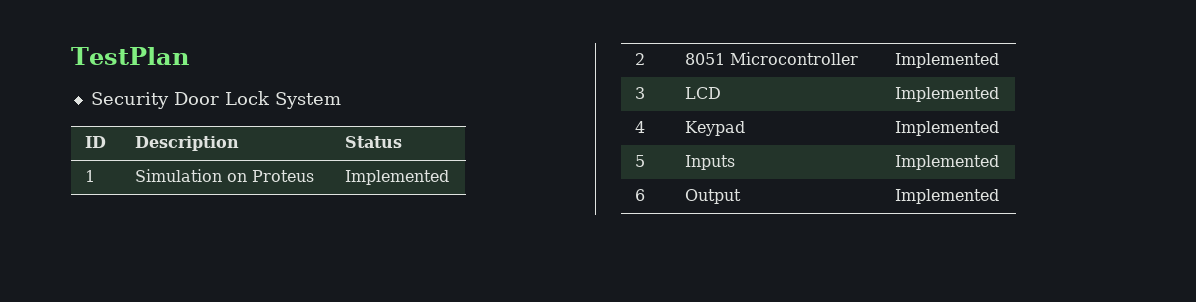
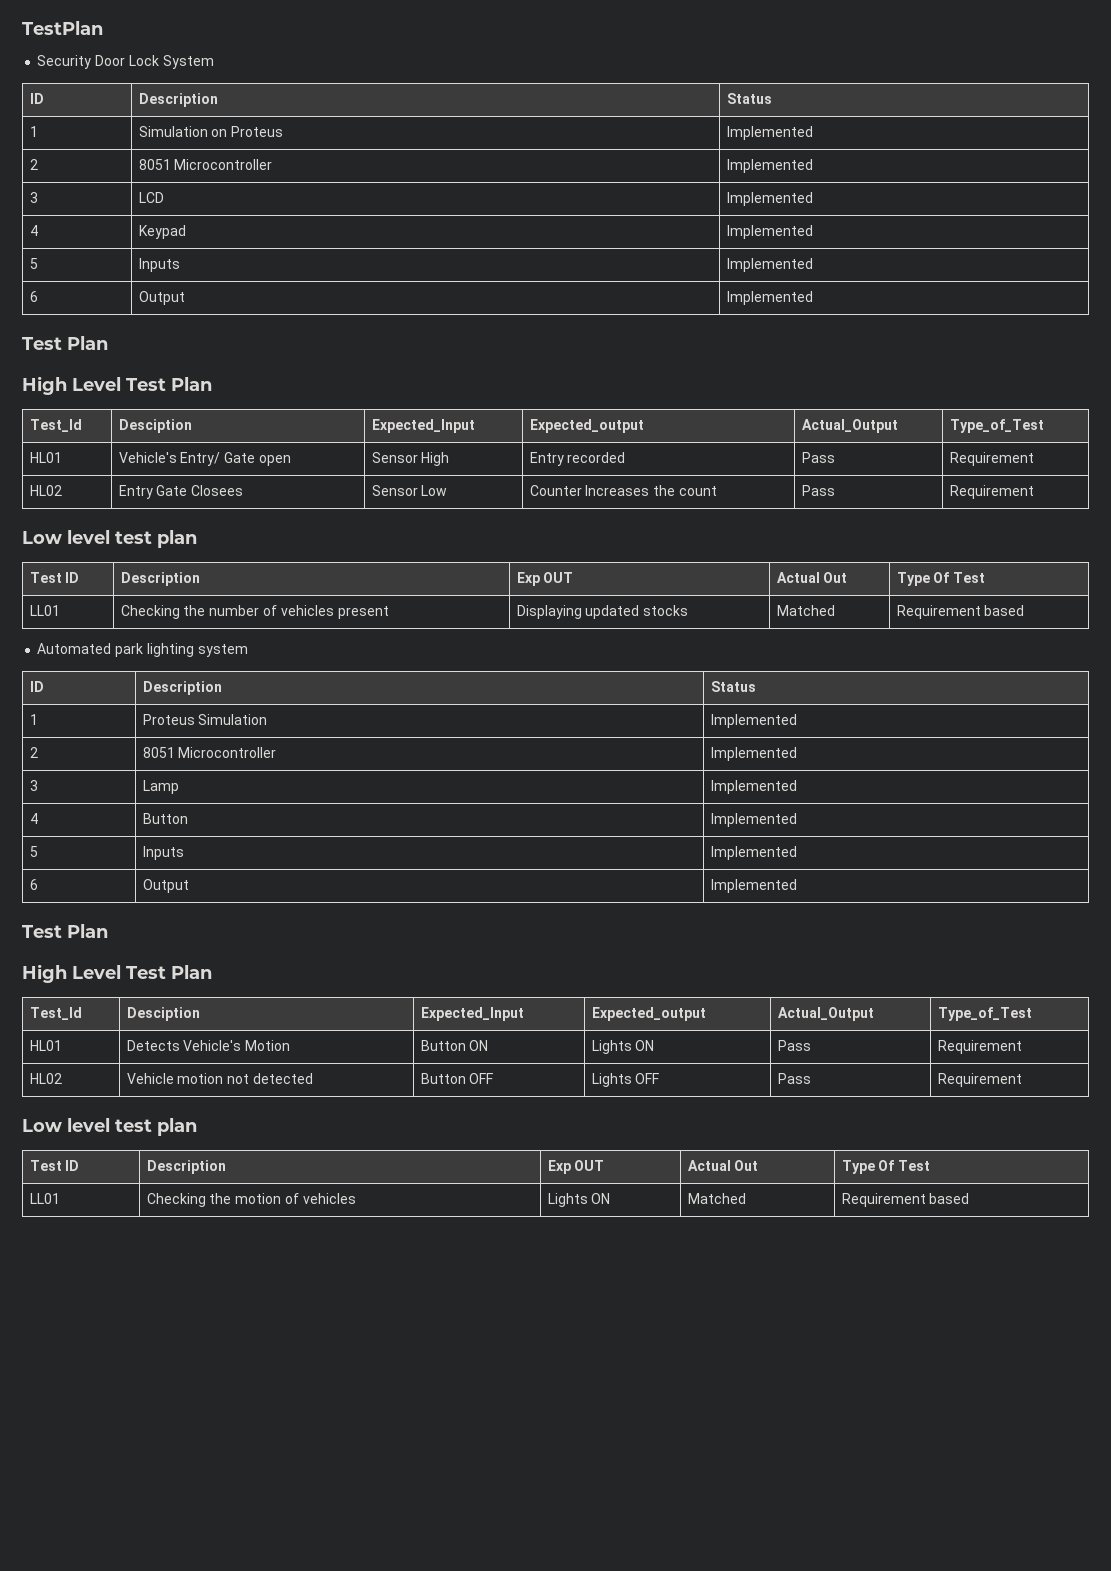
(1000, 196) none -> [22,336,108,350] [22,376,212,395] [29,419,82,432] [118,419,192,433] [371,419,475,433] [529,419,644,433] [801,419,898,433] [949,419,1044,433] [29,452,62,463] [118,452,292,466] [371,452,450,466] [529,452,626,466] [801,452,835,463] [949,452,1034,466] [29,485,62,496] [118,485,244,499] [371,485,448,496] [529,485,718,496] [801,485,835,496] [949,485,1034,499] [22,530,197,548] [29,572,80,583] [120,572,200,586] [516,572,574,586] [776,572,848,583] [896,572,986,586] [29,605,60,616] [120,605,389,619] [516,605,689,619] [776,605,835,616] [896,605,1025,619] [37,643,248,657] [29,681,44,692] [142,681,222,695] [710,681,756,692] [29,714,38,725] [142,714,268,725] [710,714,797,728] [29,747,38,758] [142,747,277,758] [710,747,797,761] [29,780,38,791] [142,780,179,794] [710,780,797,794] [29,813,38,824] [142,813,188,824] [710,813,797,827] [29,846,38,857] [142,846,184,860] [710,846,797,860] [29,879,38,890] [142,879,189,893] [710,879,797,893] [22,924,108,938] [22,964,212,983] [29,1007,82,1020] [126,1007,200,1021] [420,1007,524,1021] [591,1007,706,1021] [777,1007,874,1021] [937,1007,1032,1021] [29,1040,62,1051] [126,1040,291,1051] [420,1040,489,1051] [591,1040,655,1054] [777,1040,811,1051] [937,1040,1022,1054] [29,1073,62,1084] [126,1073,314,1084] [420,1073,494,1084] [591,1073,660,1087] [777,1073,811,1084] [937,1073,1022,1087] [22,1118,197,1136] [29,1160,80,1171] [146,1160,226,1174] [547,1160,605,1174] [687,1160,759,1171] [841,1160,931,1174] [29,1193,60,1204] [146,1193,356,1207] [547,1193,611,1207] [687,1193,746,1204] [841,1193,970,1207] // Test Plan // High Level Test Plan // Test_Id | Desciption | Expected_Input | Expected_output | Actual_Output | Type_of_Test // HL01 | Vehicle's Entry/ Gate open | Sensor High | Entry recorded | Pass | Requirement // HL02 | Entry Gate Closees | Sensor Low | Counter Increases the count | Pass | Requirement // Low level test plan // Test ID | Description | Exp OUT | Actual Out | Type Of Test // LL01 | Checking the number of vehicles present | Displaying updated stocks | Matched | Requirement based // Automated park lighting system // ID | Description | Status // 1 | Proteus Simulation | Implemented // 2 | 8051 Microcontroller | Implemented // 3 | Lamp | Implemented // 4 | Button | Implemented // 5 | Inputs | Implemented // 6 | Output | Implemented // Test Plan // High Level Test Plan // Test_Id | Desciption | Expected_Input | Expected_output | Actual_Output | Type_of_Test // HL01 | Detects Vehicle's Motion | Button ON | Lights ON | Pass | Requirement // HL02 | Vehicle motion not detected | Button OFF | Lights OFF | Pass | Requirement // Low level test plan // Test ID | Description | Exp OUT | Actual Out | Type Of Test // LL01 | Checking the motion of vehicles | Lights ON | Matched | Requirement based

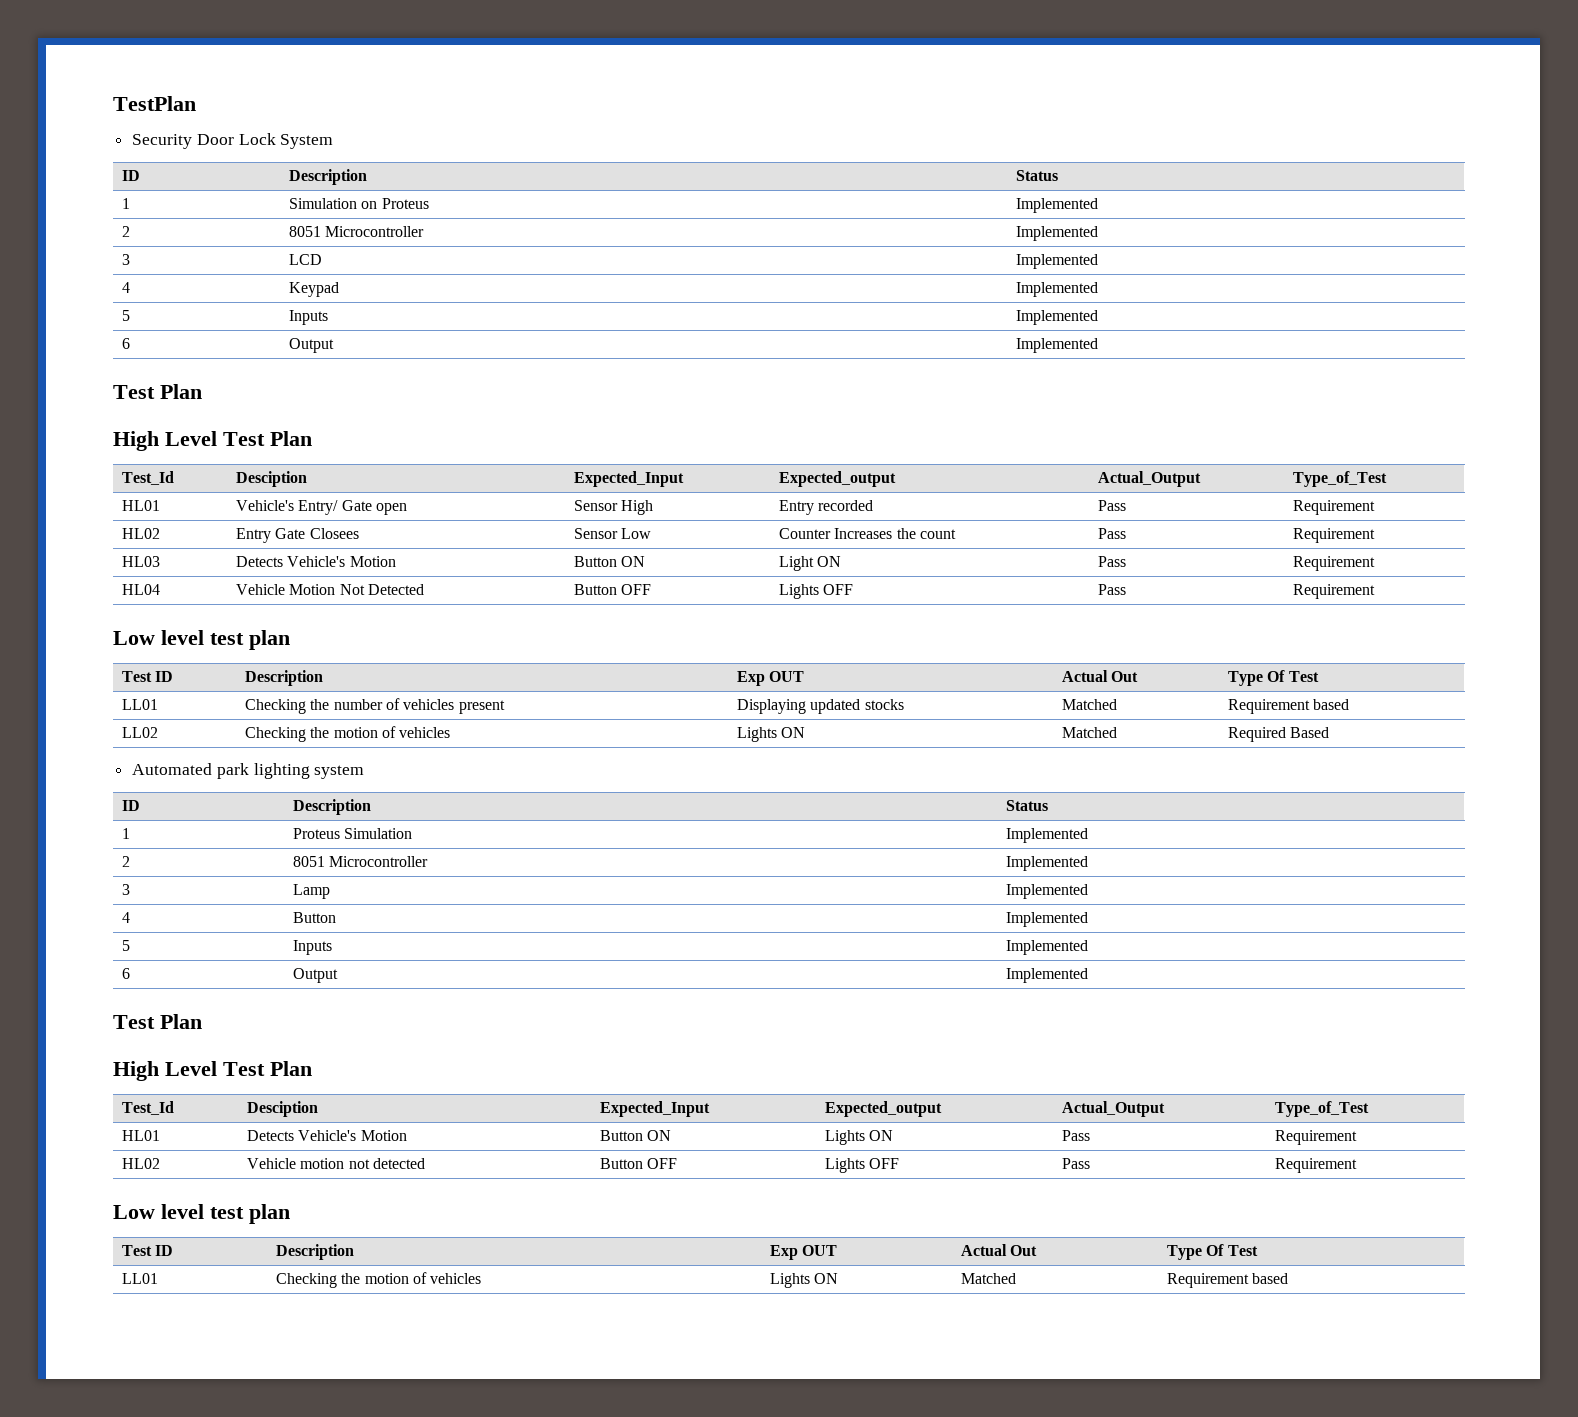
(1034, 492) none -> [122,556,161,567] [236,556,396,567] [574,556,646,567] [779,556,842,571] [1098,556,1127,567] [1293,556,1376,571] [122,584,161,595] [236,584,425,595] [574,584,652,595] [779,584,854,599] [1098,584,1127,595] [1293,584,1376,599] // HL03 | Detects Vehicle's Motion | Button ON | Light ON | Pass | Requirement // HL04 | Vehicle Motion Not Detected | Button OFF | Lights OFF | Pass | Requirement
(1025, 610) none -> [122,727,159,738] [245,726,451,742] [737,727,806,742] [1062,727,1118,738] [1228,727,1330,742] // LL02 | Checking the motion of vehicles | Lights ON | Matched | Required Based

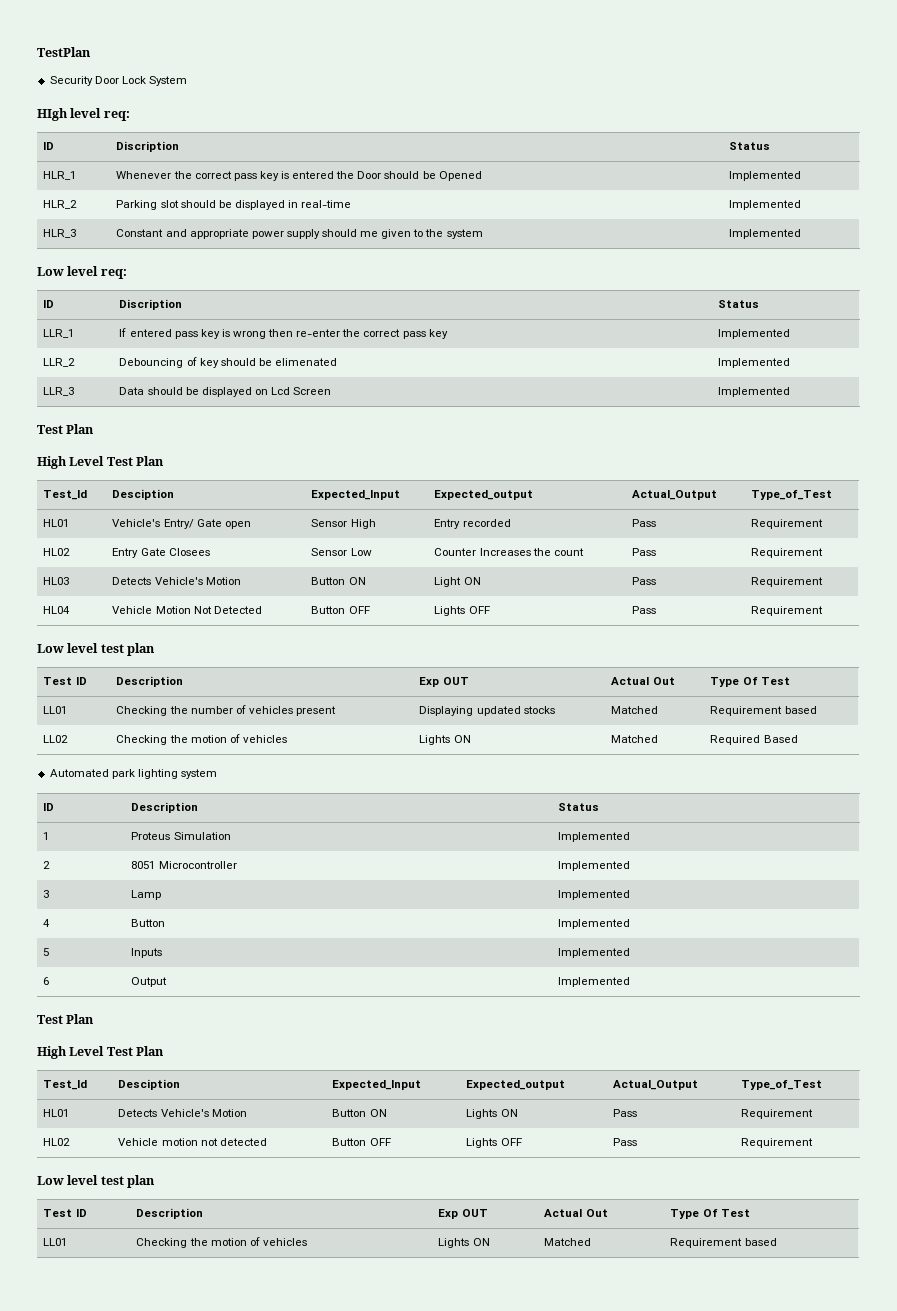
[122,170,141,181] [289,169,368,185] [1016,170,1059,181] [122,198,131,209] [289,198,429,209] [1016,198,1099,213] [122,226,131,237] [289,226,425,237] [1016,226,1099,241] [122,254,131,265] [289,254,323,265] [1016,254,1099,269] [122,282,131,293] [289,282,340,297] [1016,282,1099,297] [122,310,131,321] [289,310,329,325] [1016,310,1099,325] [122,338,131,349] [289,338,335,353] // ID | Description | Status // 1 | Simulation on Proteus | Implemented // 2 | 8051 Microcontroller | Implemented // 3 | LCD | Implemented // 4 | Keypad | Implemented // 5 | Inputs | Implemented // 6 | Output -> [37,108,130,121] [43,142,55,150] [116,141,180,152] [729,142,771,150] [43,171,77,180] [116,171,482,181] [729,171,802,181] [43,200,78,209] [116,200,352,210] [729,200,802,210] [43,229,77,238] [116,229,483,239] [729,229,802,239] [37,266,127,279] [43,300,55,308] [119,299,183,310] [718,300,760,308] [43,329,75,338] [119,328,448,339] [718,329,791,339] [43,358,76,367] [119,357,338,368] [718,358,791,368] [43,387,75,396] [119,387,332,397] // HIgh level req: // ID | Discription | Status // HLR_1 | Whenever the correct pass key is entered the Door should be Opened | Implemented // HLR_2 | Parking slot should be displayed in real-time | Implemented // HLR_3 | Constant and appropriate power supply should me given to the system | Implemented // Low level req: // ID | Discription | Status // LLR_1 | If entered pass key is wrong then re-enter the correct pass key | Implemented // LLR_2 | Debouncing of key should be elimenated | Implemented // LLR_3 | Data should be displayed on Lcd Screen

